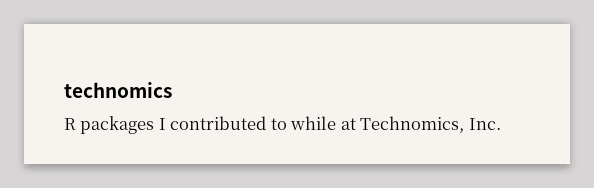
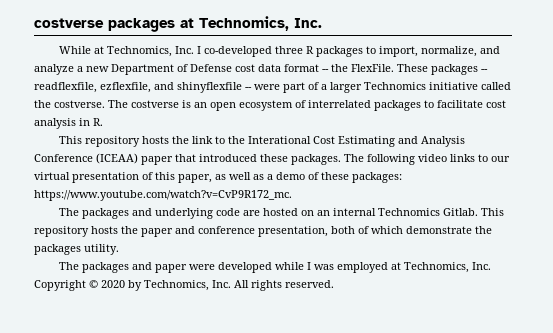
[64,82,172,98] [64,116,501,134] technomics // R packages I contributed to while at Technomics, Inc. -> [34,16,322,32] [59,46,501,57] [34,64,488,75] [34,82,511,93] [34,100,506,111] [34,118,103,129] [59,136,466,147] [34,153,510,165] [34,172,402,183] [34,190,292,201] [59,208,505,219] [34,226,492,237] [34,244,119,255] [59,262,492,273] [34,280,334,291] costverse packages at Technomics, Inc. // While at Technomics, Inc. I co-developed three R packages to import, normalize, and analyze a new Department of Defense cost data format -- the FlexFile. These packages -- readflexfile, ezflexfile, and shinyflexfile -- were part of a larger Technomics initiative called the costverse. The costverse is an open ecosystem of interrelated packages to facilitate cost analysis in R. // This repository hosts the link to the Interational Cost Estimating and Analysis Conference (ICEAA) paper that introduced these packages. The following video links to our virtual presentation of this paper, as well as a demo of these packages: https://www.youtube.com/watch?v=CvP9R172_mc. // The packages and underlying code are hosted on an internal Technomics Gitlab. This repository hosts the paper and conference presentation, both of which demonstrate the packages utility. // The packages and paper were developed while I was employed at Technomics, Inc. Copyright © 2020 by Technomics, Inc. All rights reserved.

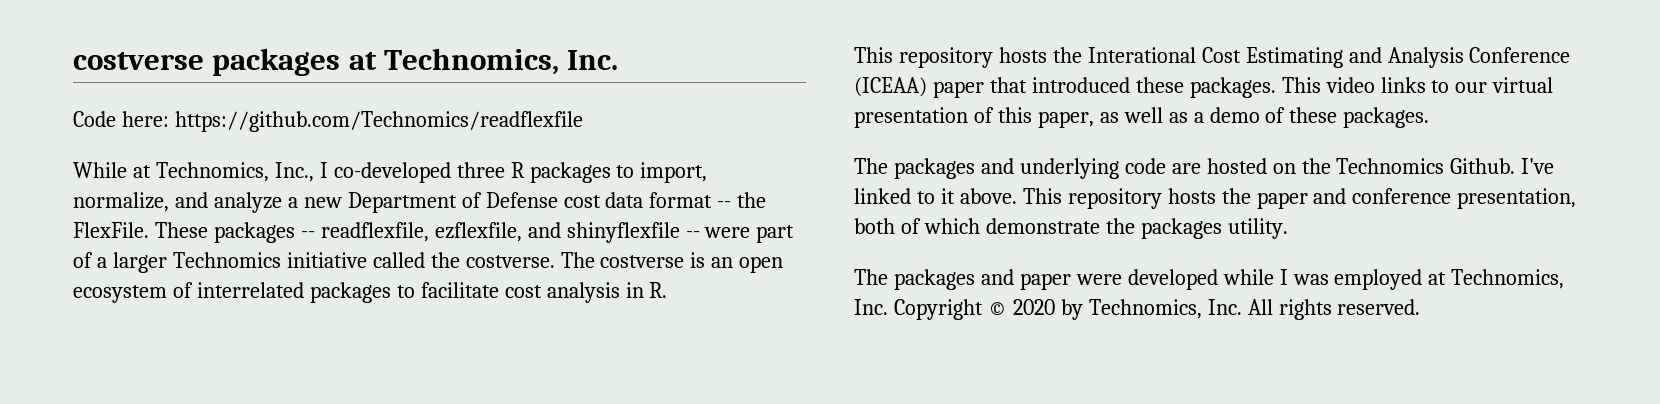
(322, 23) none -> [73,111,583,132] // Code here: https://github.com/Technomics/readflexfile
[175,46,195,54] Inc. -> [274,162,314,182] Inc.,
[192,136,246,144] link to the -> (1082, 55) none
[344,154,415,165] The following -> [1281,77,1321,93] This
[352,172,402,183] [34,190,292,201] packages: https://www.youtube.com/watch?v=CvP9R172_mc. -> [1343,107,1430,128] packages.
[317,208,479,216] an internal Technomics Gitlab. -> [1301,158,1555,174] [854,188,1017,204] the Technomics Github. I've linked to it above.

